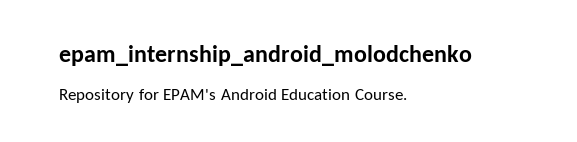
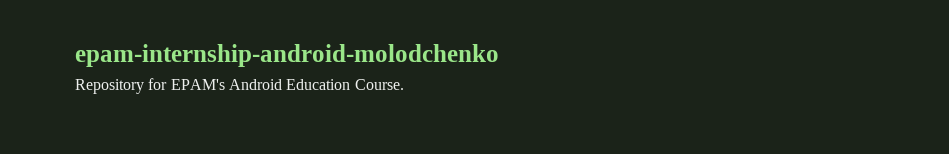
[59,45,472,66] epam_internship_android_molodchenko -> [75,44,499,67] epam-internship-android-molodchenko

